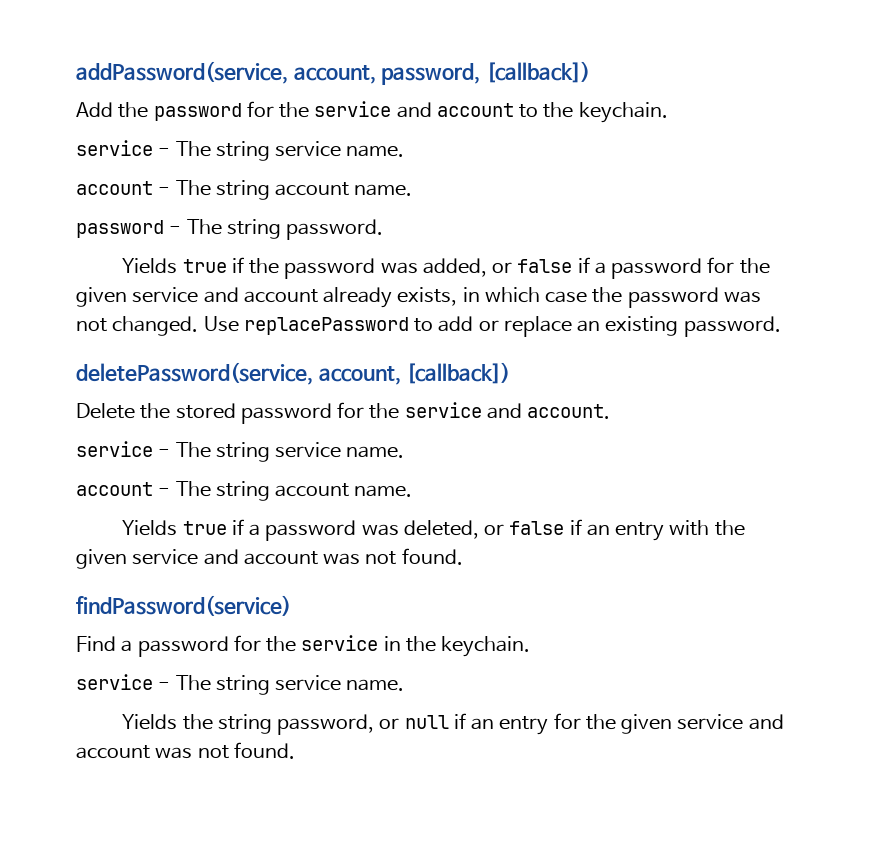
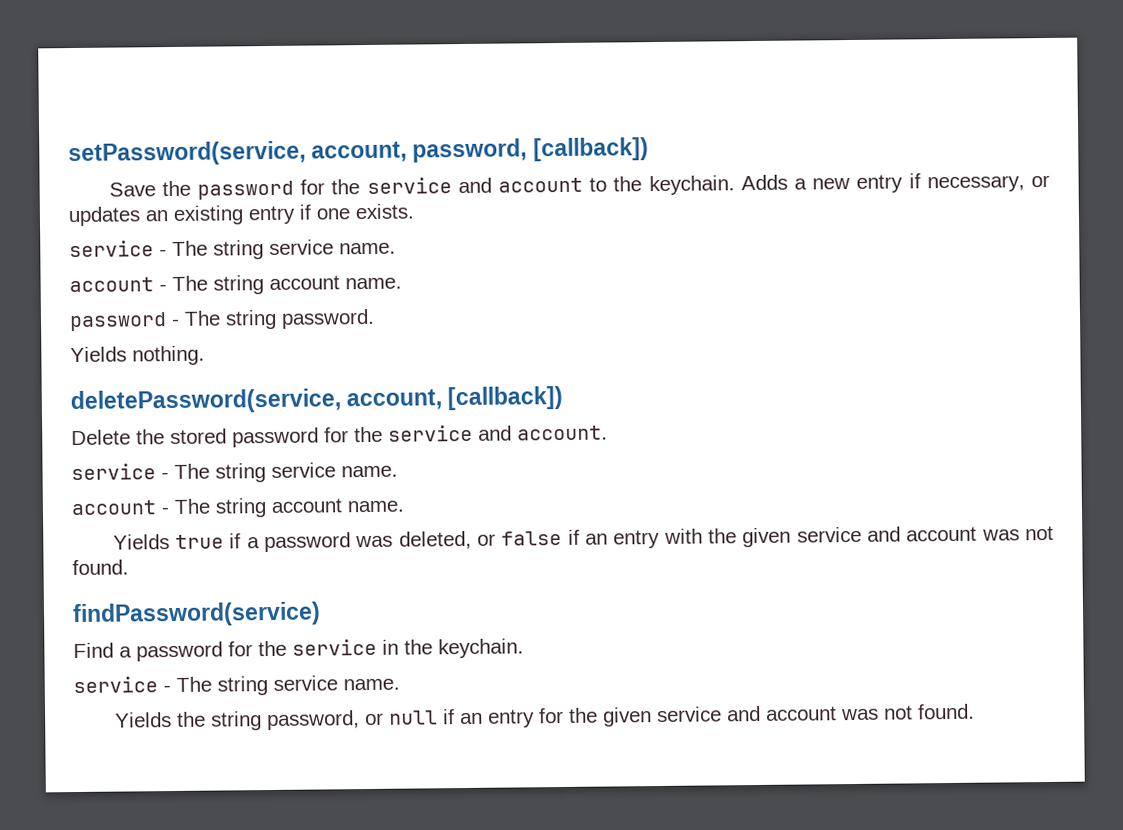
[76,61,288,84] addPassword(service, -> [68,140,306,167] setPassword(service,
[76,102,113,117] Add -> [108,182,156,197] Save
(668, 112) none -> [740,173,1051,193] [68,203,414,227] Adds a new entry if necessary, or updates an existing entry if one exists.
[182,257,770,279] [76,287,761,308] [76,316,781,337] true if the password was added, or false if a password for the given service and account already exists, in which case the password was not changed. Use replacePassword to add or replace an existing password. -> [132,345,205,366] nothing.

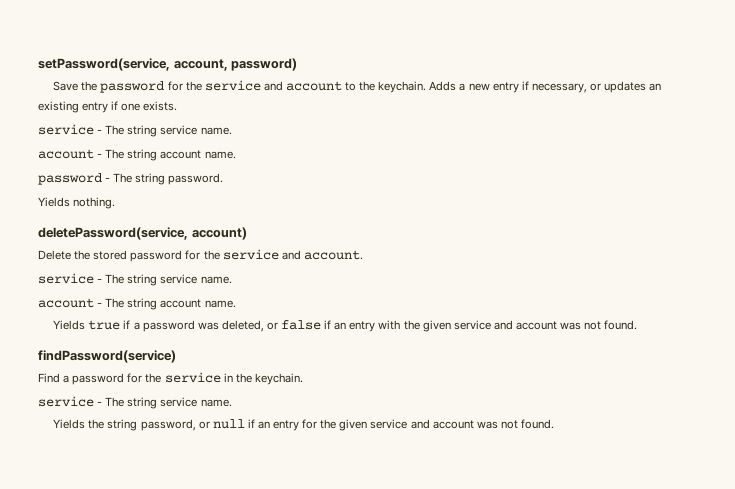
[412,137,649,163] password, [callback]) -> [231,58,298,71] password)
[346,385,564,411] account, [callback]) -> [191,227,247,240] account)

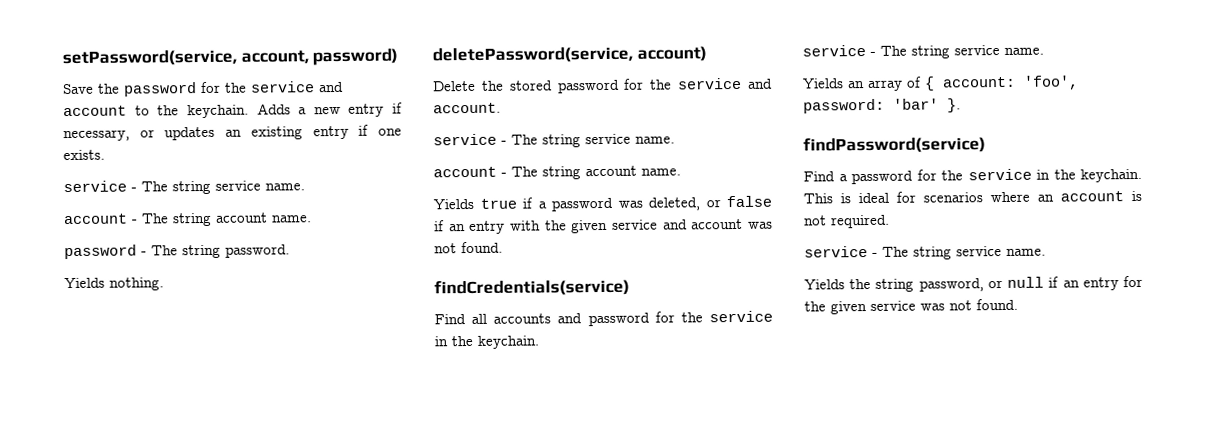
(638, 325) none -> [434,278,630,297] [434,310,773,327] [434,335,540,349] [802,45,1044,59] [802,75,1079,92] [803,98,961,114] // findCredentials(service) // Find all accounts and password for the service in the keychain. // service - The string service name. // Yields an array of { account: 'foo', password: 'bar' }.
(303, 379) none -> [803,190,1142,204] [804,214,890,229] This is ideal for scenarios where an account is not required.
[410,419,474,429] and account -> (916, 305) none

